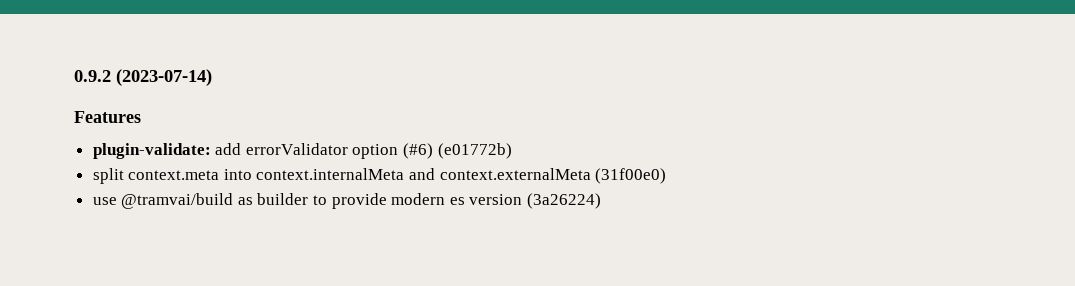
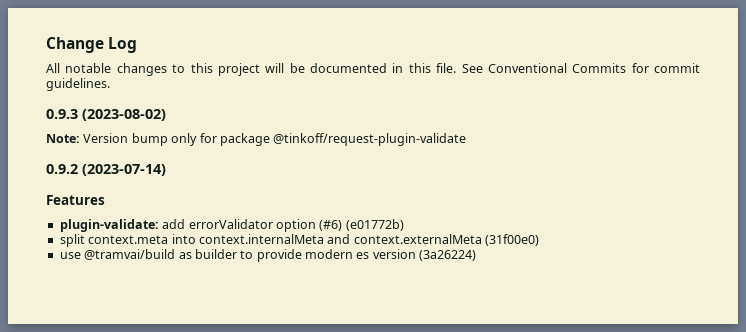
(74, 76) none -> [46,37,138,53] [46,63,700,76] [46,78,110,91] [46,109,166,121] [46,133,467,146] Change Log // All notable changes to this project will be documented in this file. See Conventional Commits for commit guidelines. // 0.9.3 (2023-08-02) // Note: Version bump only for package @tinkoff/request-plugin-validate //

